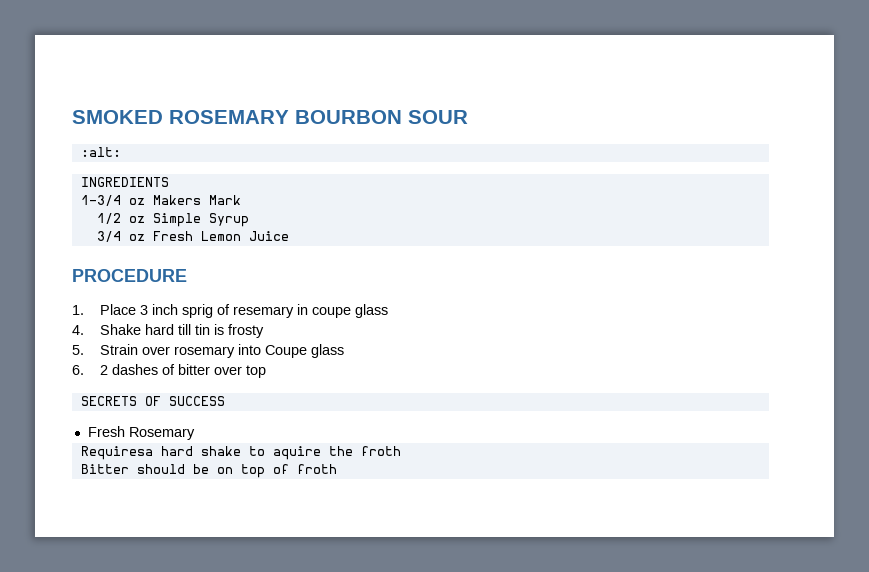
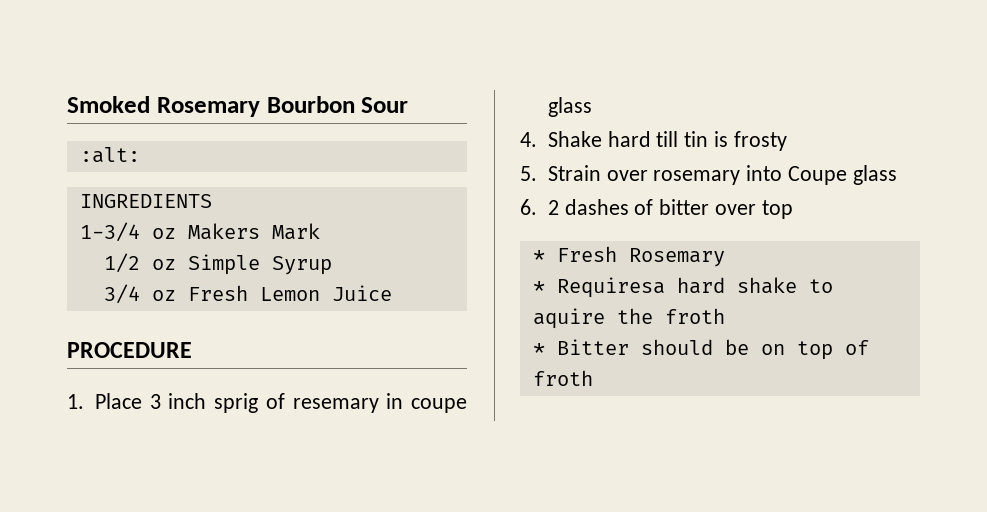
[72,110,468,124] SMOKED ROSEMARY BOURBON SOUR -> [67,96,409,117] Smoked Rosemary Bourbon Sour
[80,396,225,406] SECRETS OF SUCCESS // -> [532,250,545,262] *
(195, 433) none -> [532,281,545,293] *
(401, 451) none -> [532,343,545,355] *

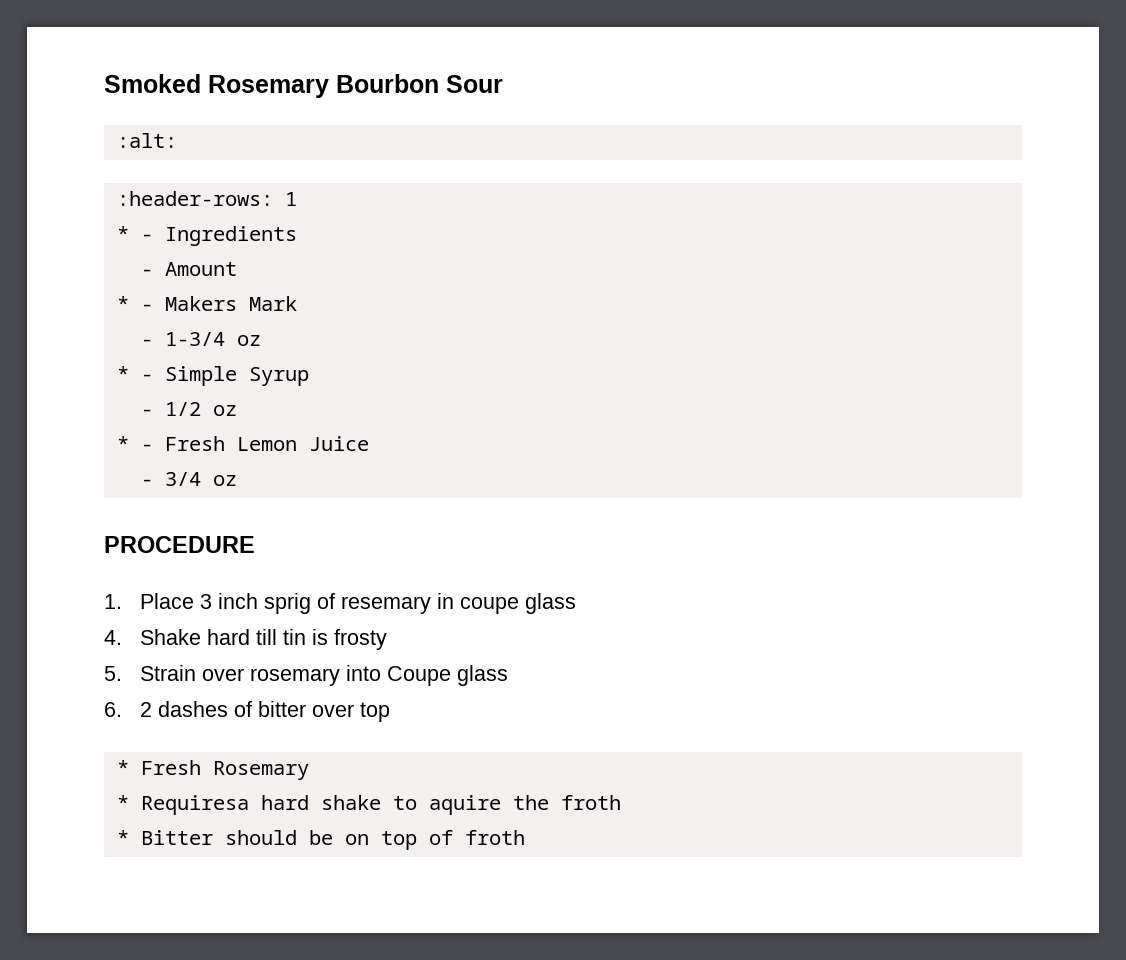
[79,194,212,208] [79,222,176,242] INGREDIENTS // 1-3/4 oz -> [116,191,297,206] [116,226,297,246] [140,262,237,276] [116,296,153,311] :header-rows: 1 // * - Ingredients // - Amount // * -
[103,253,176,273] 1/2 oz -> [140,332,261,346] [116,366,153,381] - 1-3/4 oz // * -
[103,284,176,304] 3/4 oz -> [140,402,237,416] [116,436,153,451] - 1/2 oz // * -
(392, 293) none -> [140,472,237,486] // - 3/4 oz

